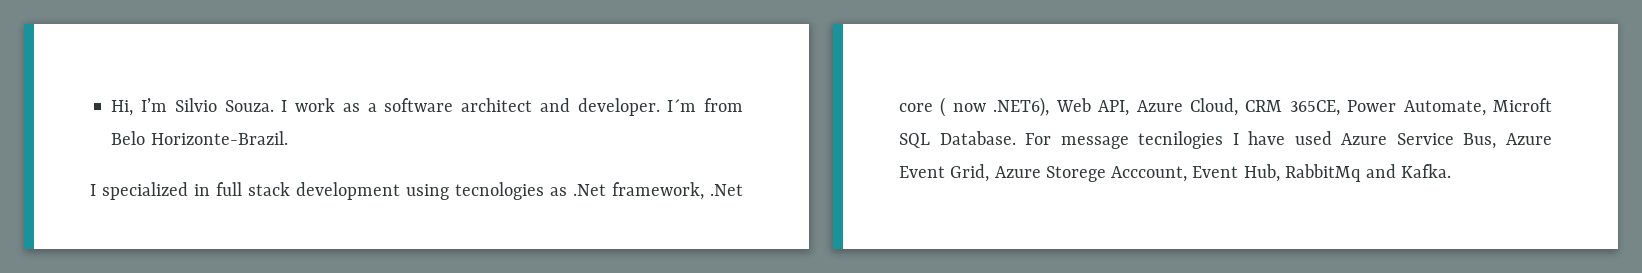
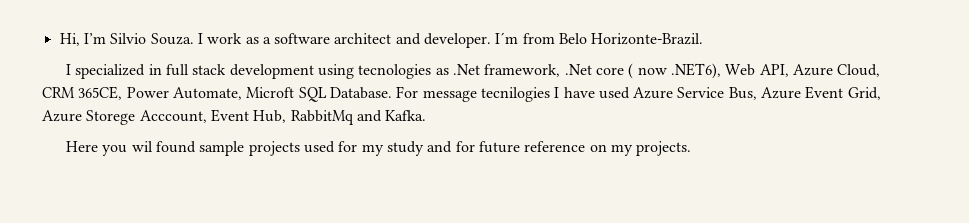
(1452, 171) none -> [66,141,692,156] // Here you wil found sample projects used for my study and for future reference on my projects.

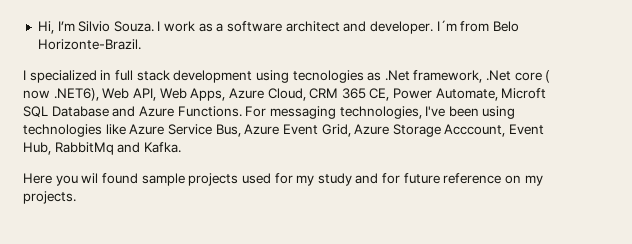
(789, 70) none -> [159,88,226,101] Web Apps,
[78,86,123,100] 365CE, -> [341,88,390,101] 365 CE,
[329,86,630,102] Database. For message tecnilogies I have used -> [51,106,516,119] [23,124,126,137] Database and Azure Functions. For messaging technologies, I've been using technologies like
[86,110,136,125] Storege -> [392,124,441,137] Storage

